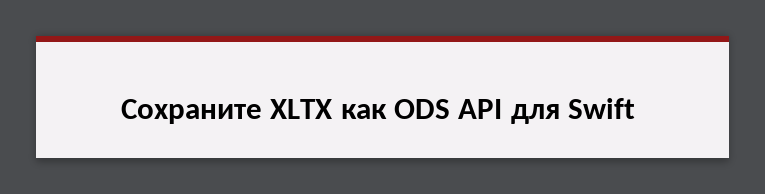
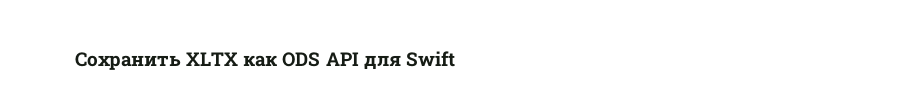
[121,99,262,124] Сохраните -> [75,52,181,70] Сохранить

